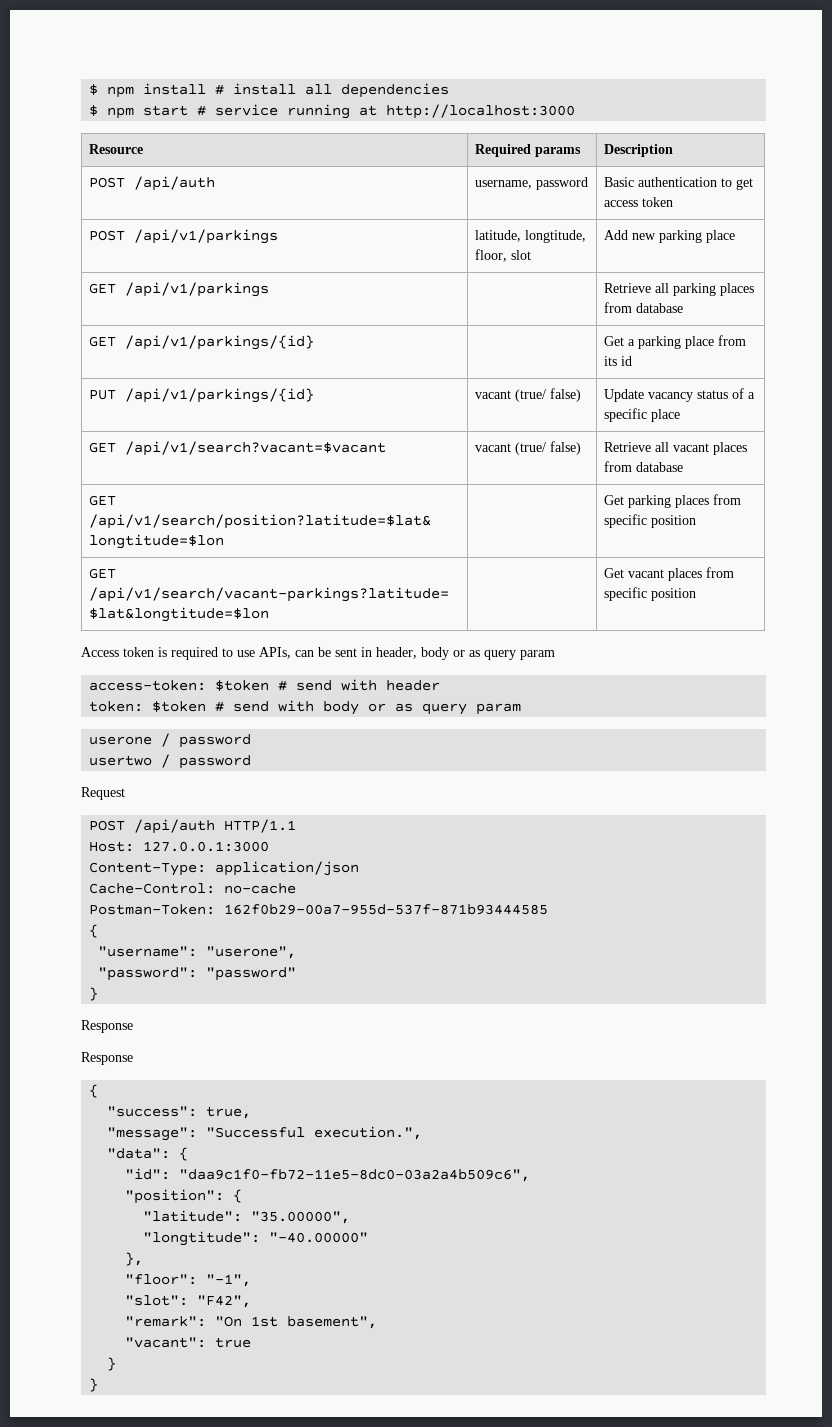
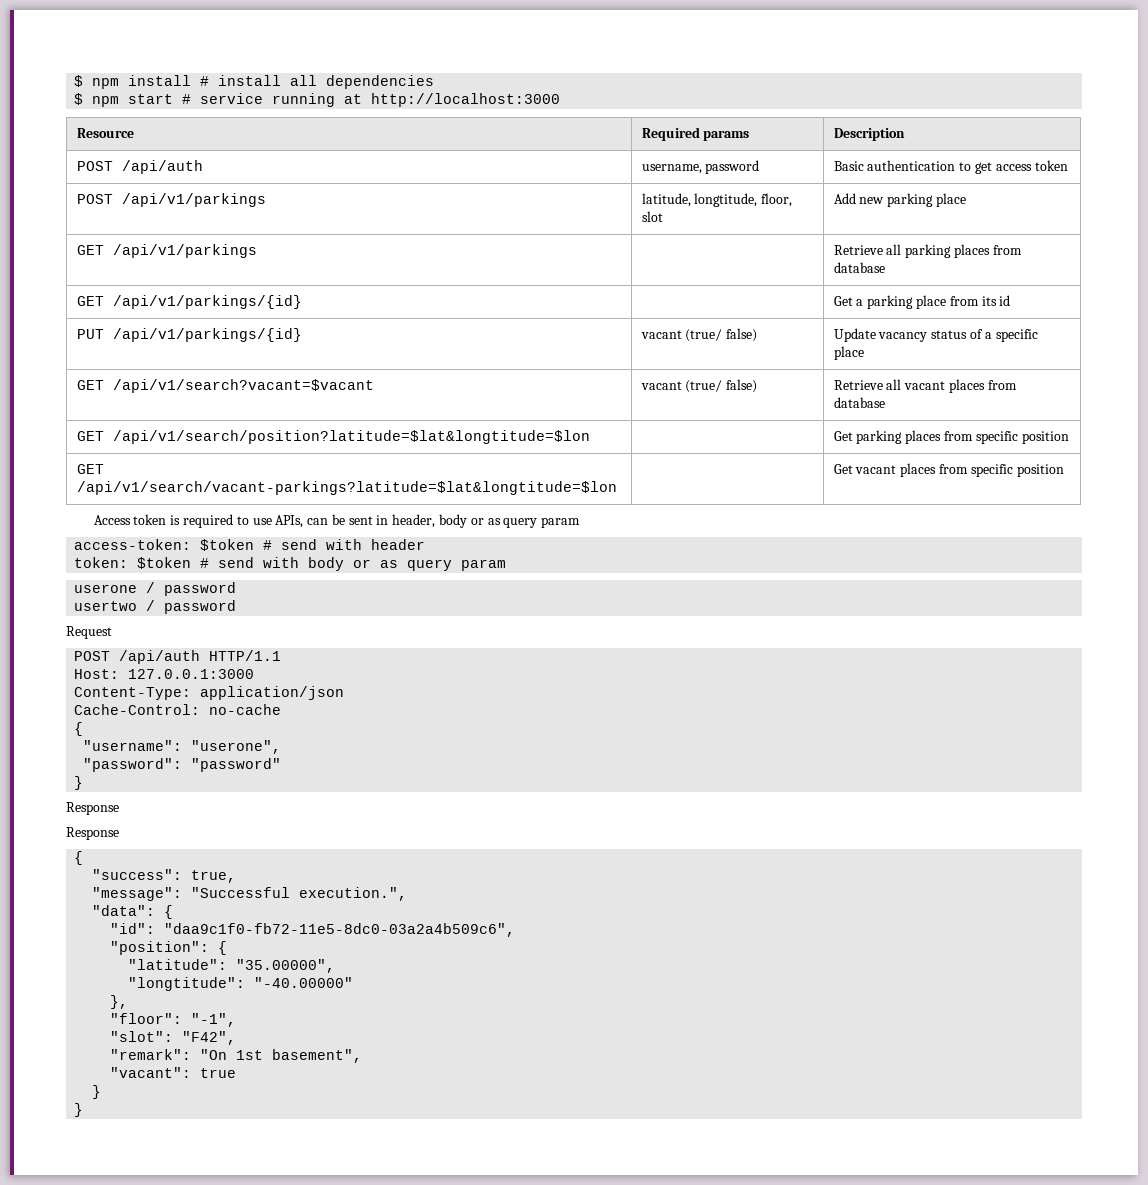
[89,904,549,915] // Postman-Token: 162f0b29-00a7-955d-537f-871b93444585 -> (282, 709) none

